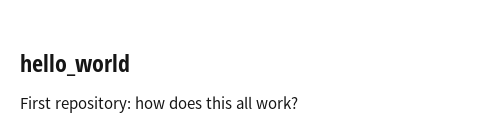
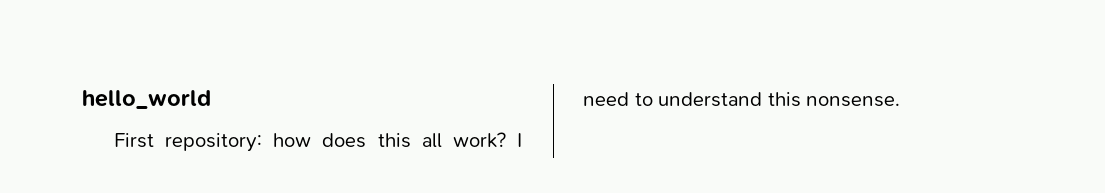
(299, 102) none -> [517,133,522,147] [583,92,901,107] I need to understand this nonsense.

